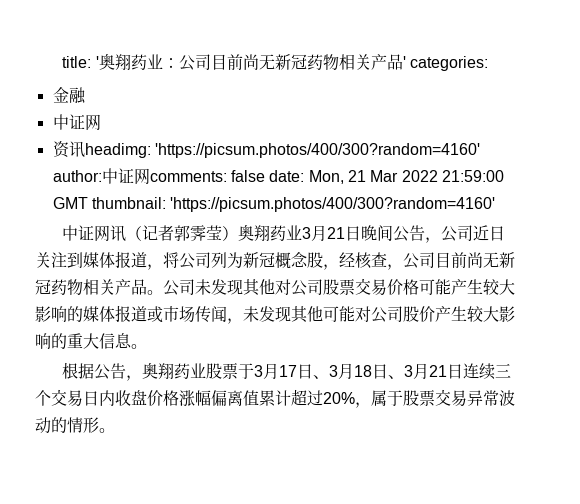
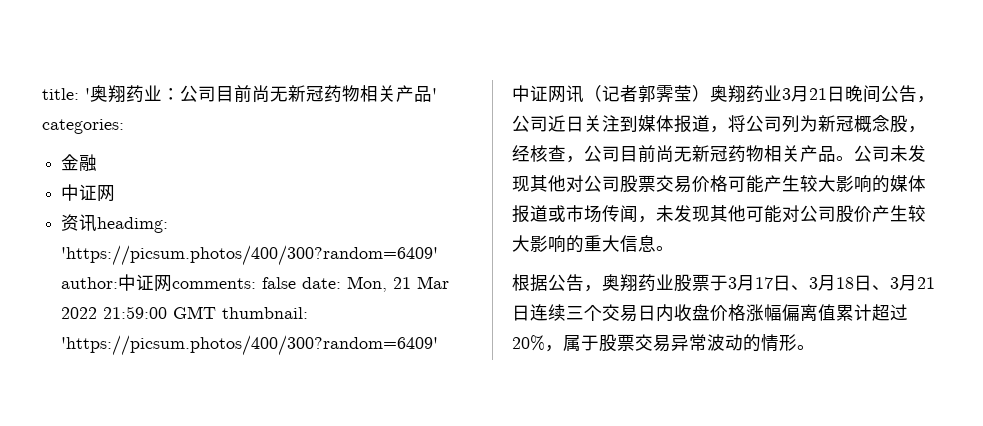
[154,143,480,158] 'https://picsum.photos/400/300?random=4160' -> [61,245,439,266] 'https://picsum.photos/400/300?random=6409'
[170,197,496,212] 'https://picsum.photos/400/300?random=4160' -> [61,335,439,356] 'https://picsum.photos/400/300?random=6409'

